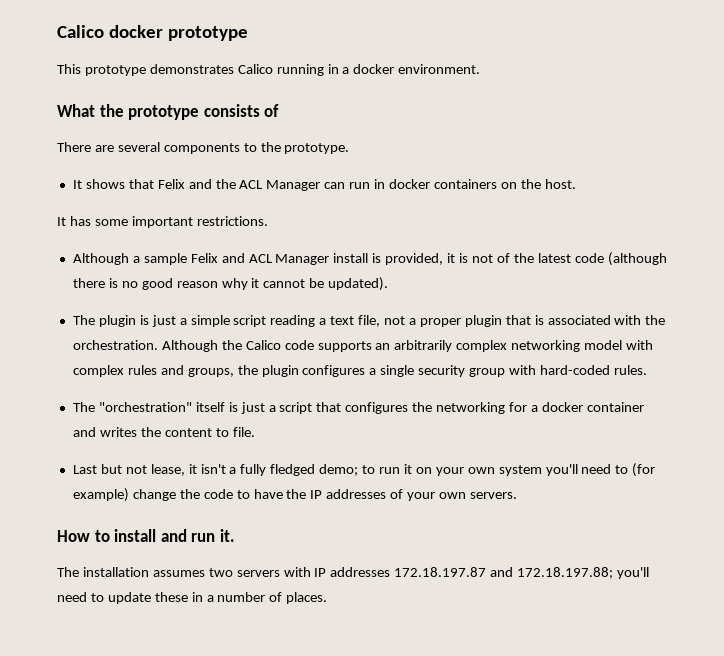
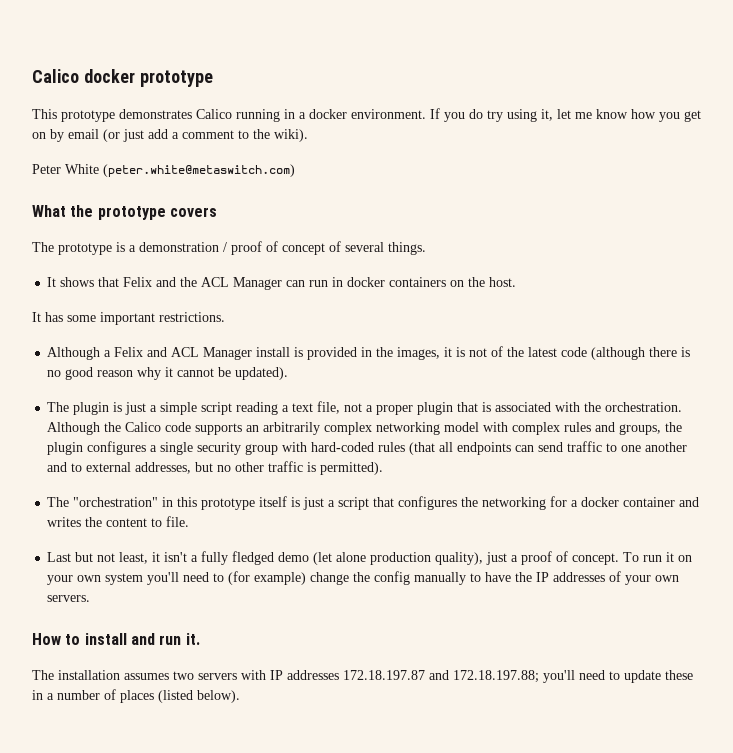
[57,104,280,120] [57,142,350,154] // What the prototype consists of // There are several components to the prototype. -> [430,108,701,122] [32,129,308,142] [32,164,295,177] [32,205,217,220] [32,241,426,255] If you do try using it, let me know how you get on by email (or just add a comment to the wiki). // Peter White (peter.white@metaswitch.com) // What the prototype covers // The prototype is a demonstration / proof of concept of several things.
[143,253,187,265] sample -> (112, 353) none
[385,253,444,265] provided, -> [307,347,441,360] provided in the images,
[613,365,647,375] rules. -> [378,441,688,455] [47,461,384,475] rules (that all endpoints can send traffic to one another and to external addresses, but no other traffic is permitted).
(192, 407) none -> [162,497,256,510] in this prototype
[150,464,185,476] lease, -> [119,552,149,564] least,
[319,464,376,476] demo; to -> [278,551,640,565] demo (let alone production quality), just a proof of concept. To
[203,489,233,499] code -> [374,571,467,585] config manually
[286,592,328,604] places. -> [120,690,240,703] places (listed below).

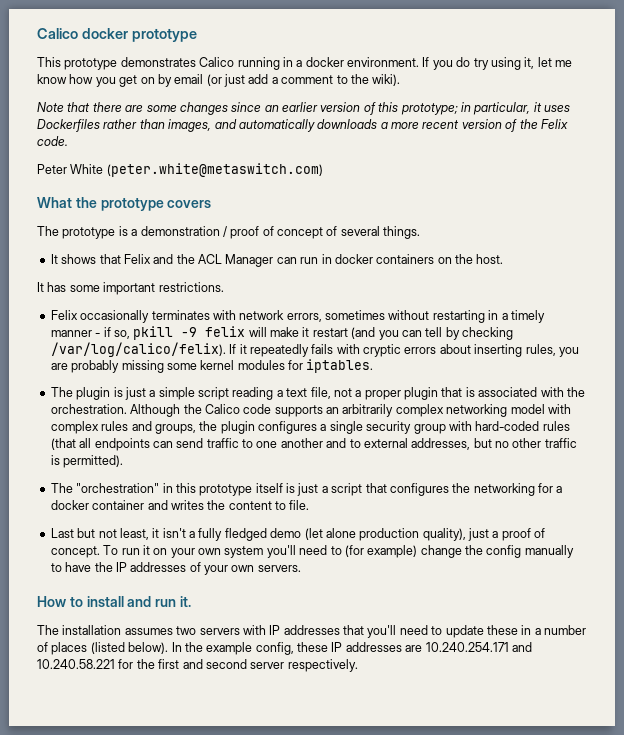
(308, 135) none -> [37,102,570,115] [37,119,568,132] [37,136,68,146] // Note that there are some changes since an earlier version of this prototype; in particular, it uses Dockerfiles rather than images, and automatically downloads a more recent version of the Felix code.
[47,346,691,360] [47,367,289,380] Although a Felix and ACL Manager install is provided in the images, it is not of the latest code (although there is no good reason why it cannot be updated). -> [50,310,545,323] [50,326,513,340] [50,342,579,357] [50,359,374,373] Felix occasionally terminates with network errors, sometimes without restarting in a timely manner - if so, pkill -9 felix will make it restart (and you can tell by checking /var/log/calico/felix). If it repeatedly fails with cryptic errors about inserting rules, you are probably missing some kernel modules for iptables.
[343,670,539,683] 172.18.197.87 and 172.18.197.88; -> [343,625,364,635] that
(240, 696) none -> [171,642,532,655] [37,659,358,672] In the example config, these IP addresses are 10.240.254.171 and 10.240.58.221 for the first and second server respectively.

